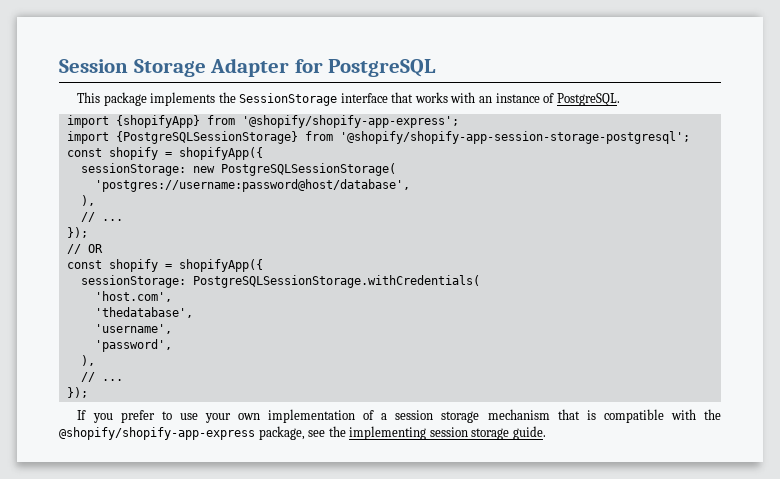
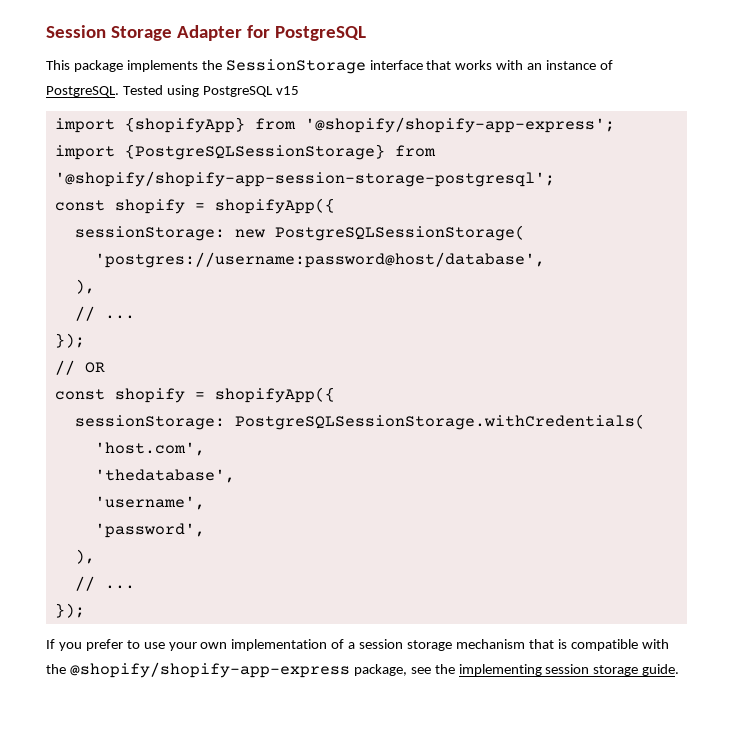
(620, 99) none -> [122,85,299,97] Tested using PostgreSQL v15

